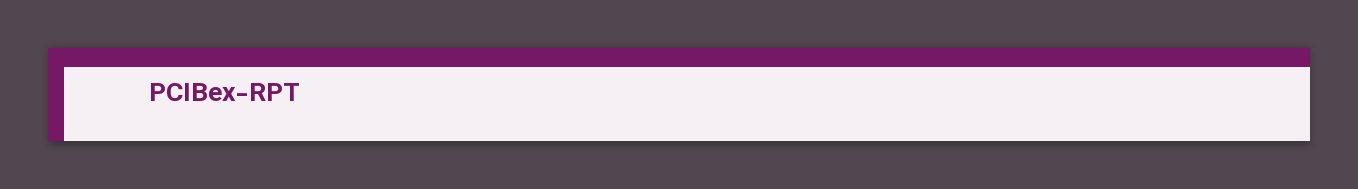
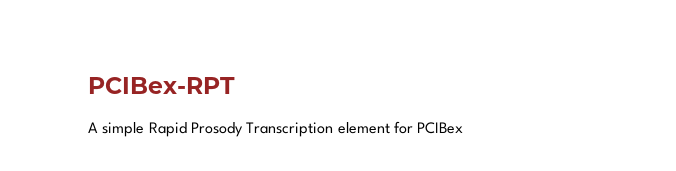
(300, 92) none -> [88,121,464,137] // A simple Rapid Prosody Transcription element for PCIBex

